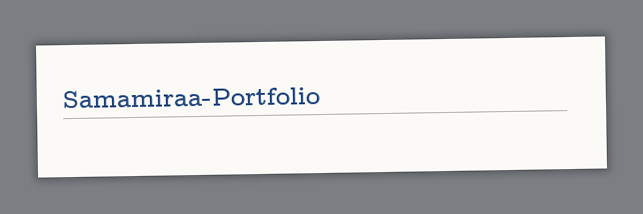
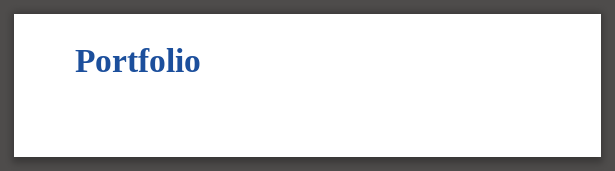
[62,87,320,109] Samamiraa-Portfolio -> [75,48,201,72] Portfolio

